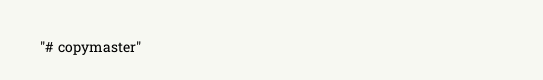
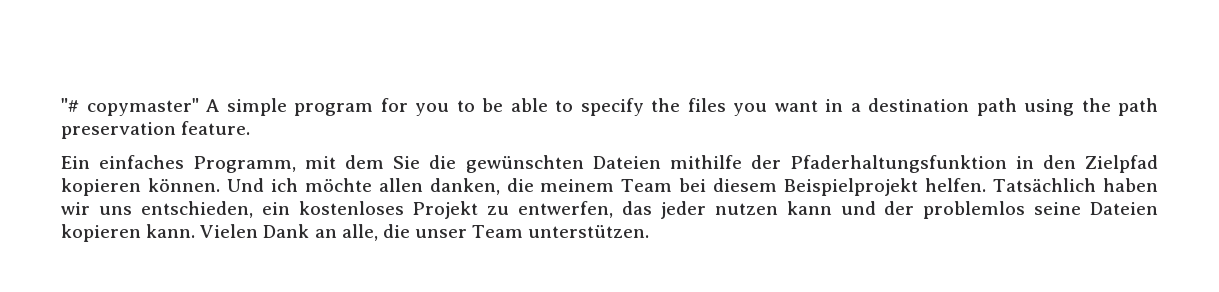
(141, 48) none -> [206,98,1158,116] [61,121,251,139] [61,155,1158,173] [61,178,1158,196] [61,201,1158,219] [61,224,650,242] A simple program for you to be able to specify the files you want in a destination path using the path preservation feature. // Ein einfaches Programm, mit dem Sie die gewünschten Dateien mithilfe der Pfaderhaltungsfunktion in den Zielpfad kopieren können. Und ich möchte allen danken, die meinem Team bei diesem Beispielprojekt helfen. Tatsächlich haben wir uns entschieden, ein kostenloses Projekt zu entwerfen, das jeder nutzen kann und der problemlos seine Dateien kopieren kann. Vielen Dank an alle, die unser Team unterstützen.

